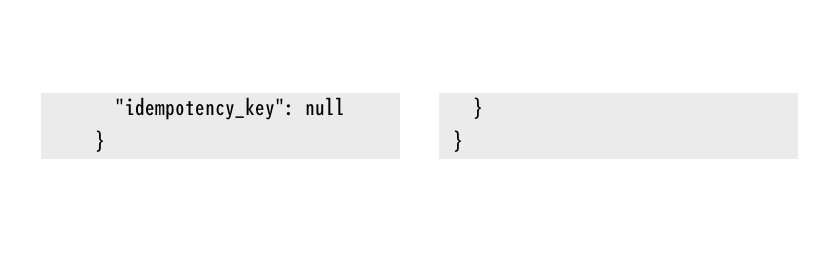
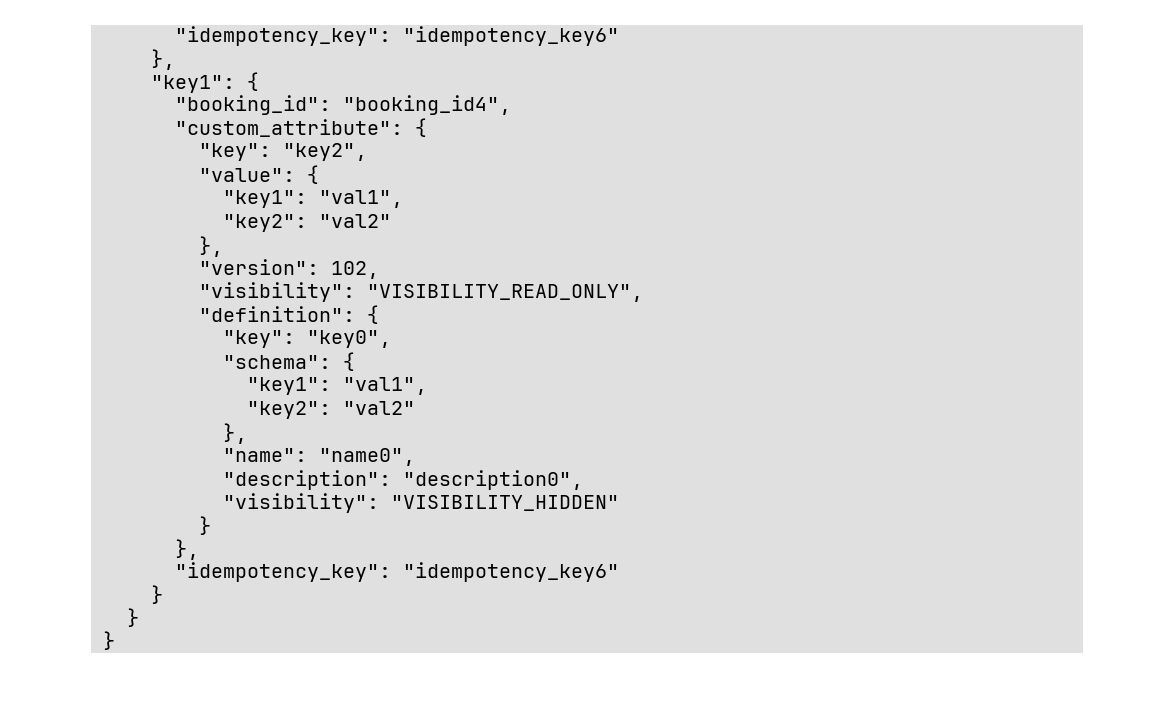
[114,97,345,120] "idempotency_key": null -> [175,26,620,46] [151,49,176,70] [151,72,260,93] [175,95,512,115] [175,118,428,137] [199,143,368,161] [199,165,320,184] [223,190,404,208] [223,214,392,232] [199,236,224,257] [199,259,380,279] [199,282,644,302] [199,305,380,324] [223,330,392,348] [223,352,356,371] [247,377,428,395] [247,401,416,419] [223,423,248,444] [223,448,416,466] [223,470,584,490] [223,493,620,513] [199,516,212,535] [175,539,200,560] [175,562,620,582] "idempotency_key": "idempotency_key6" // }, // "key1": { // "booking_id": "booking_id4", // "custom_attribute": { // "key": "key2", // "value": { // "key1": "val1", // "key2": "val2" // }, // "version": 102, // "visibility": "VISIBILITY_READ_ONLY", // "definition": { // "key": "key0", // "schema": { // "key1": "val1", // "key2": "val2" // }, // "name": "name0", // "description": "description0", // "visibility": "VISIBILITY_HIDDEN" // } // }, // "idempotency_key": "idempotency_key6"

